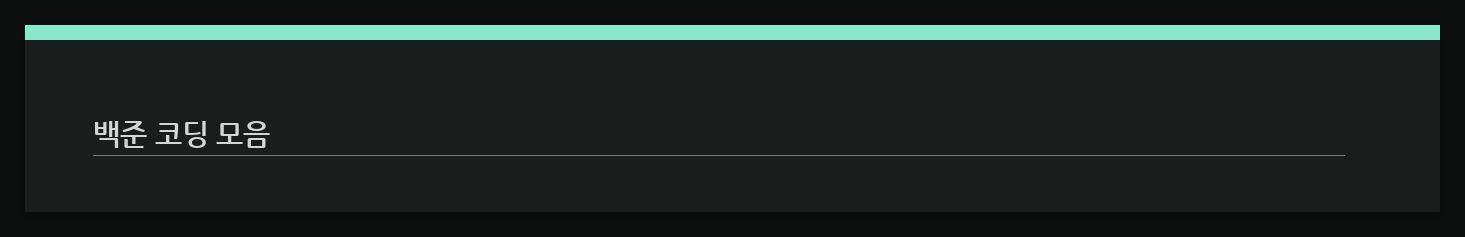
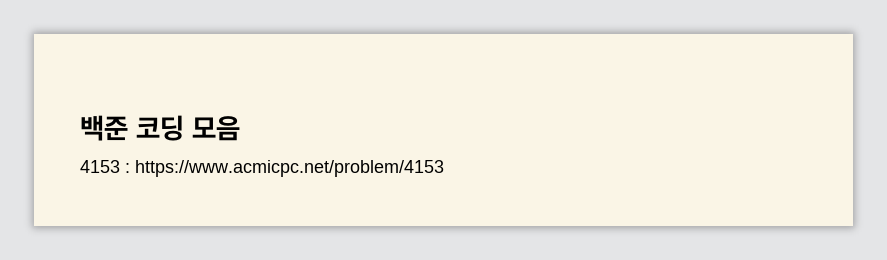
(271, 134) none -> [80,160,444,177] // 4153 : https://www.acmicpc.net/problem/4153

